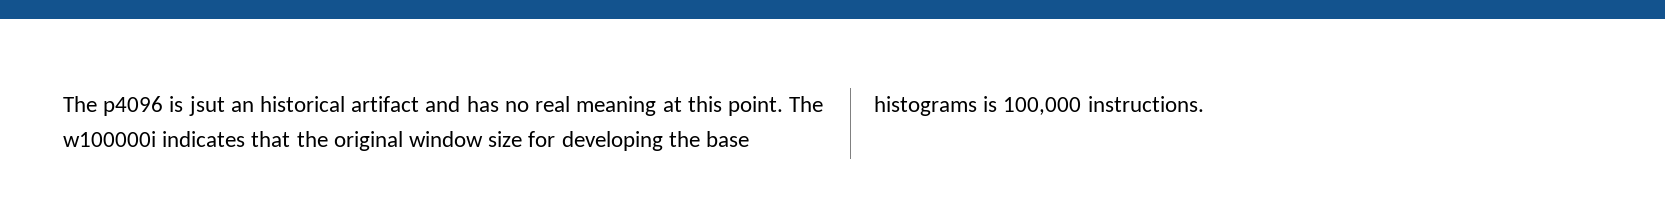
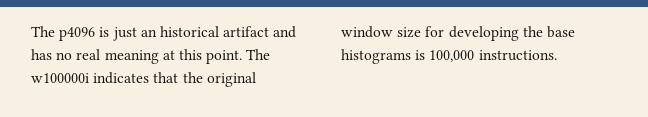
[188,96,225,116] jsut -> [112,27,137,41] just

